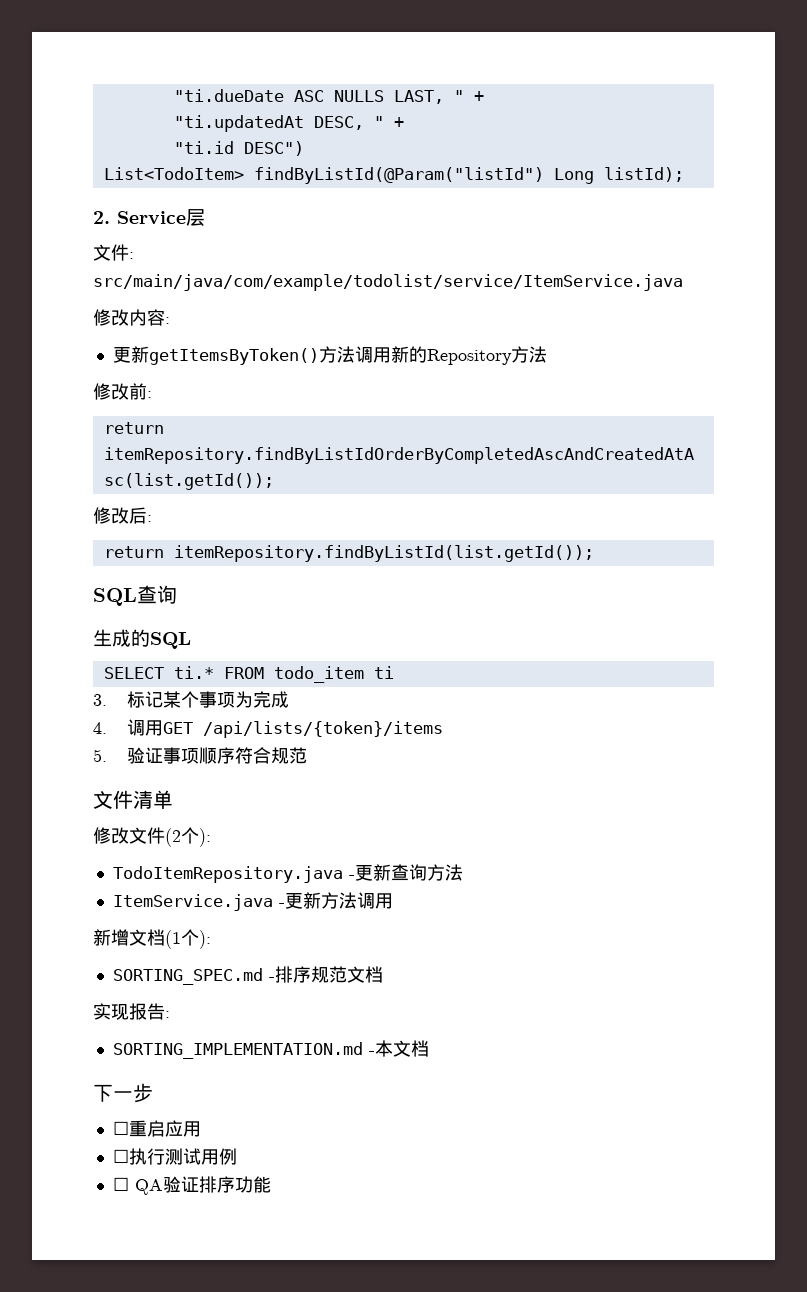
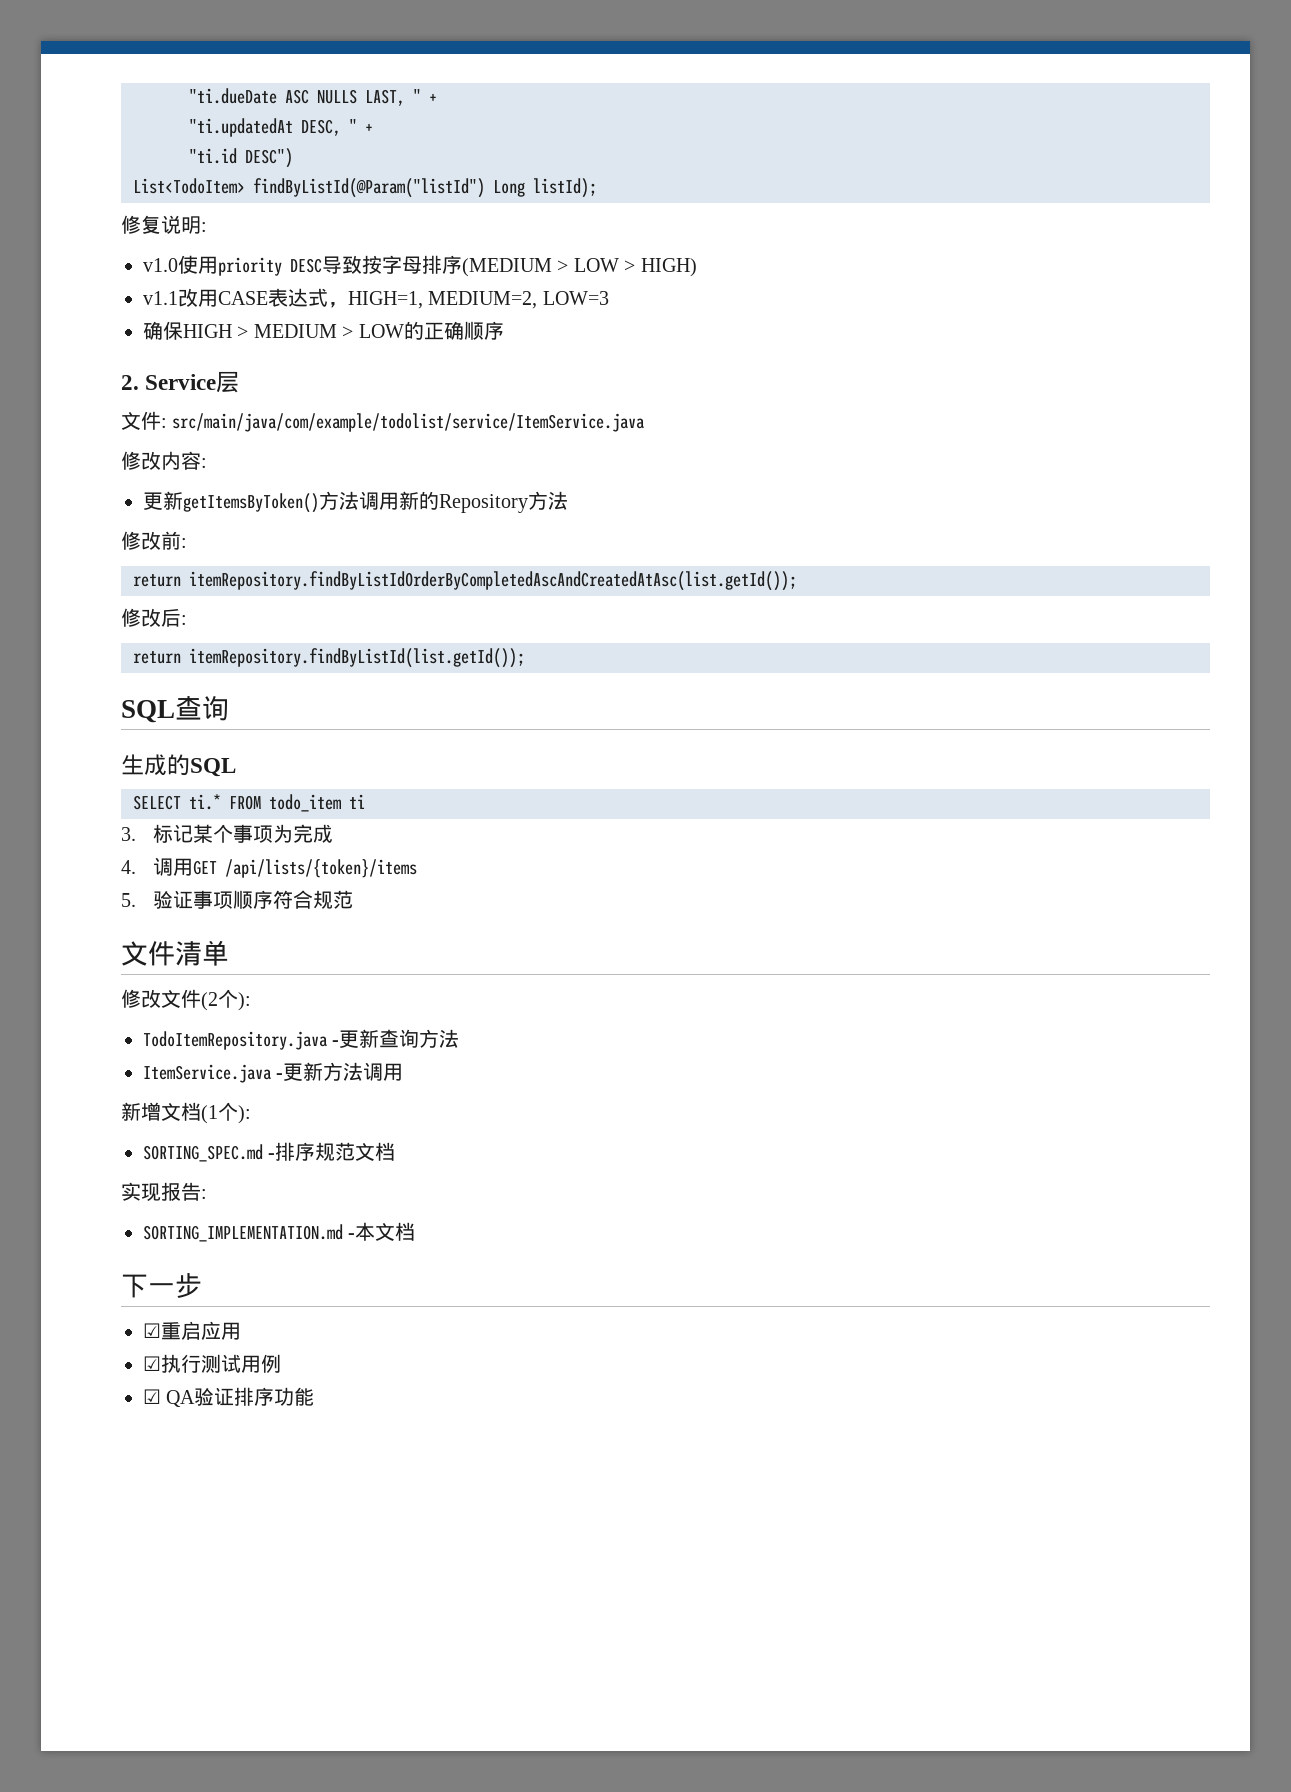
(684, 174) none -> [121,215,207,234] [143,255,697,277] [143,288,609,309] [143,321,504,340] // 修复说明: // v1.0使用priority DESC导致按字母排序(MEDIUM > LOW > HIGH) // v1.1改用CASE表达式，HIGH=1, MEDIUM=2, LOW=3 // 确保HIGH > MEDIUM > LOW的正确顺序
[112,1121,129,1135] ☐ -> [143,1323,161,1338] ☑
[112,1149,129,1163] ☐ -> [143,1356,161,1371] ☑
[112,1177,129,1191] ☐ -> [143,1389,161,1404] ☑

